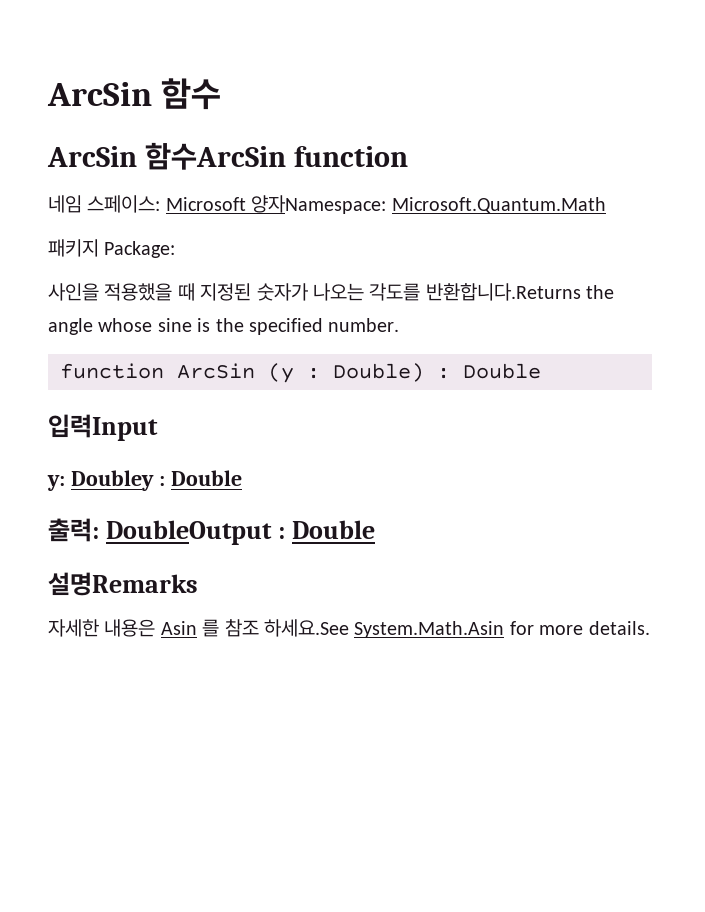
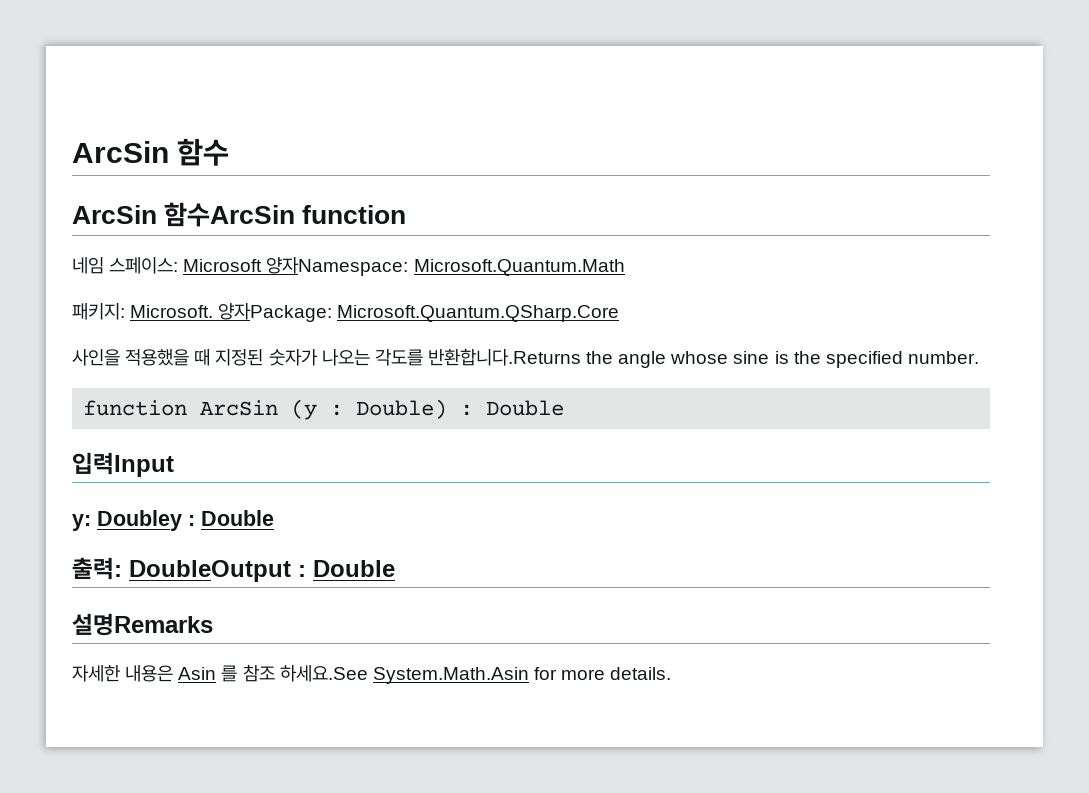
[48,239,176,258] 패키지 Package: -> [72,303,620,322] 패키지: Microsoft. 양자Package: Microsoft.Quantum.QSharp.Core

